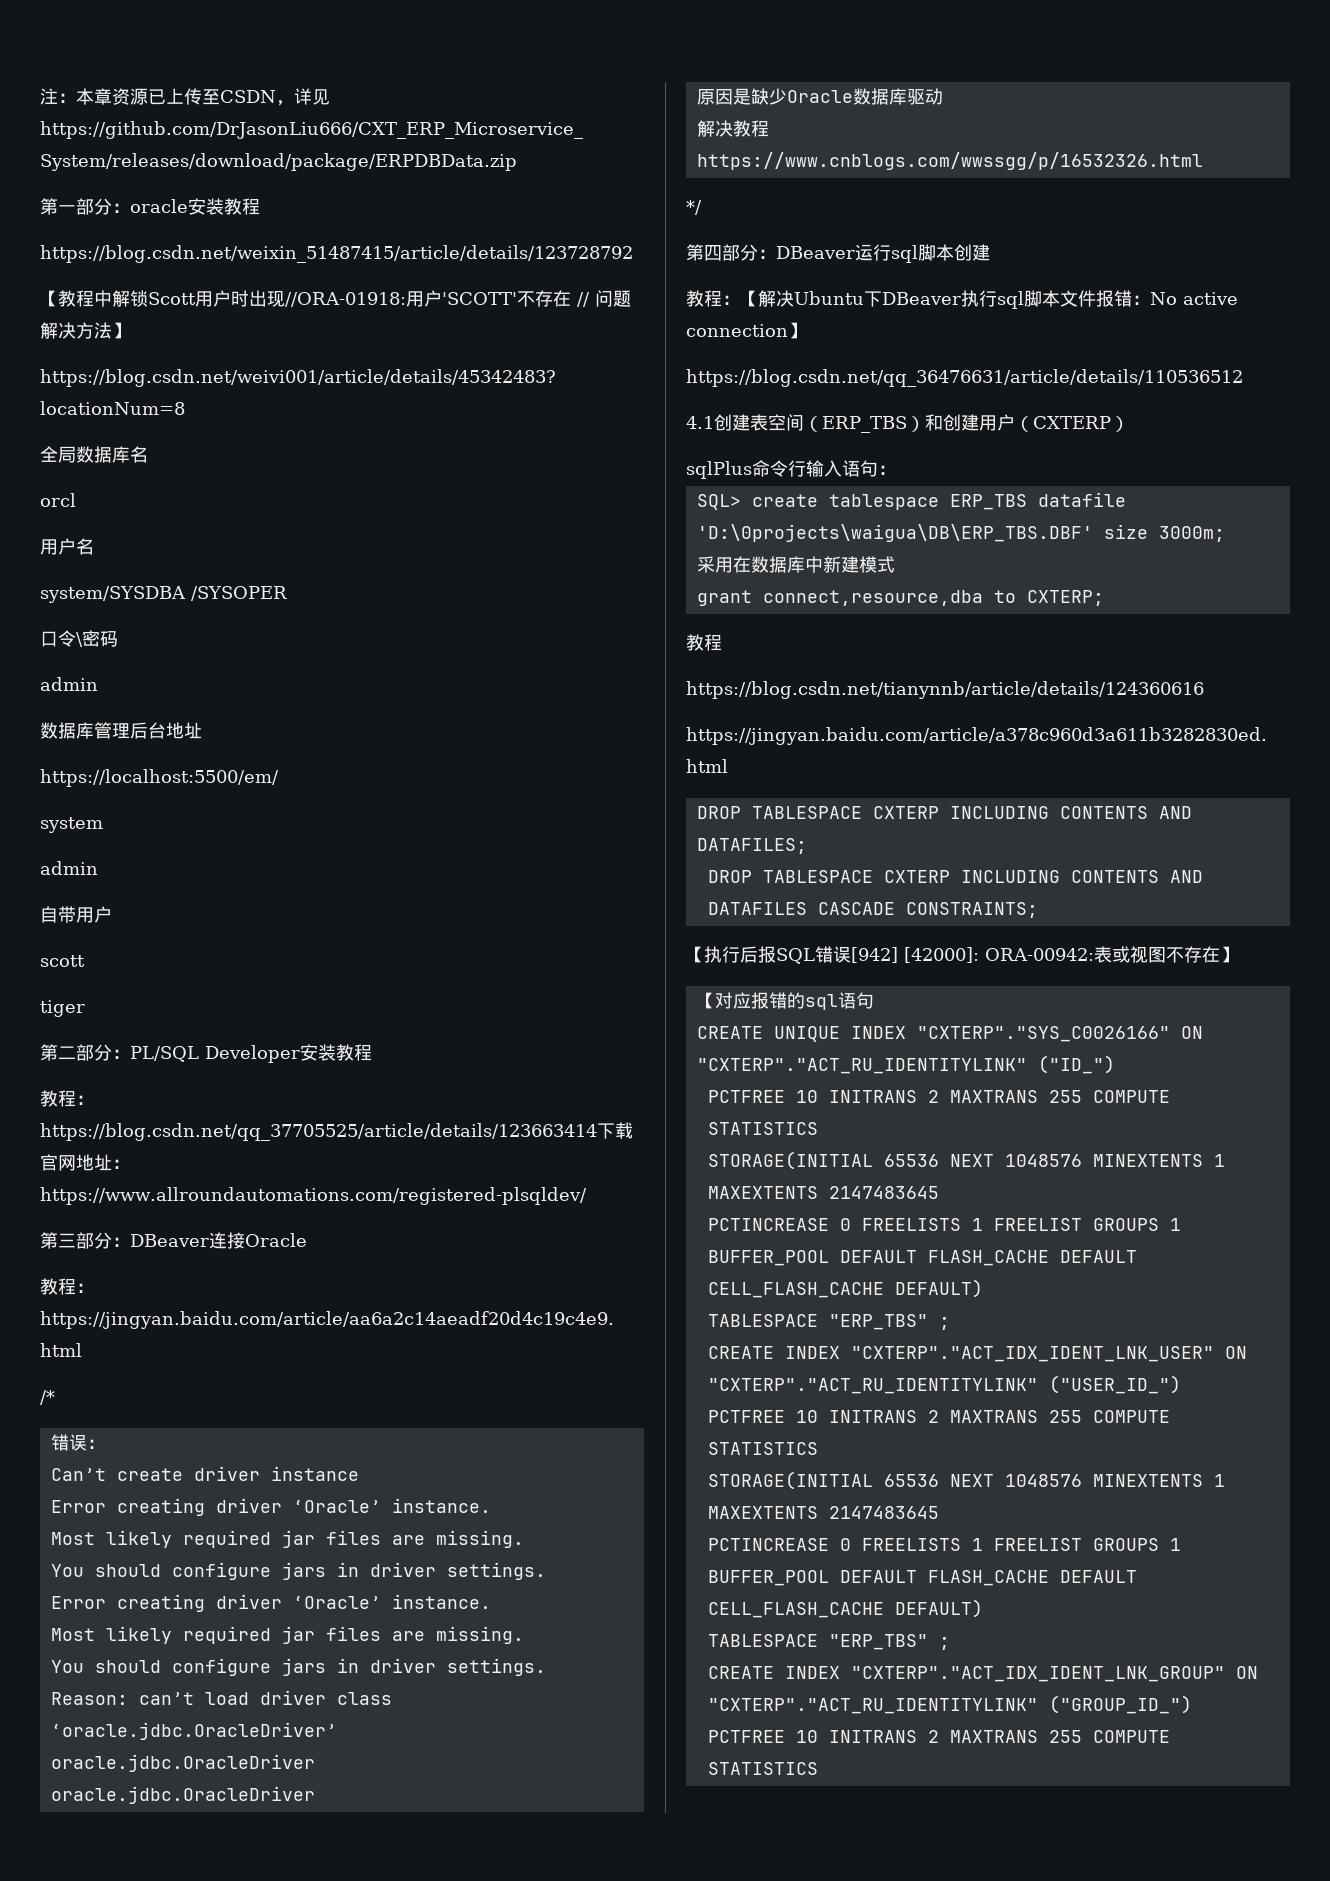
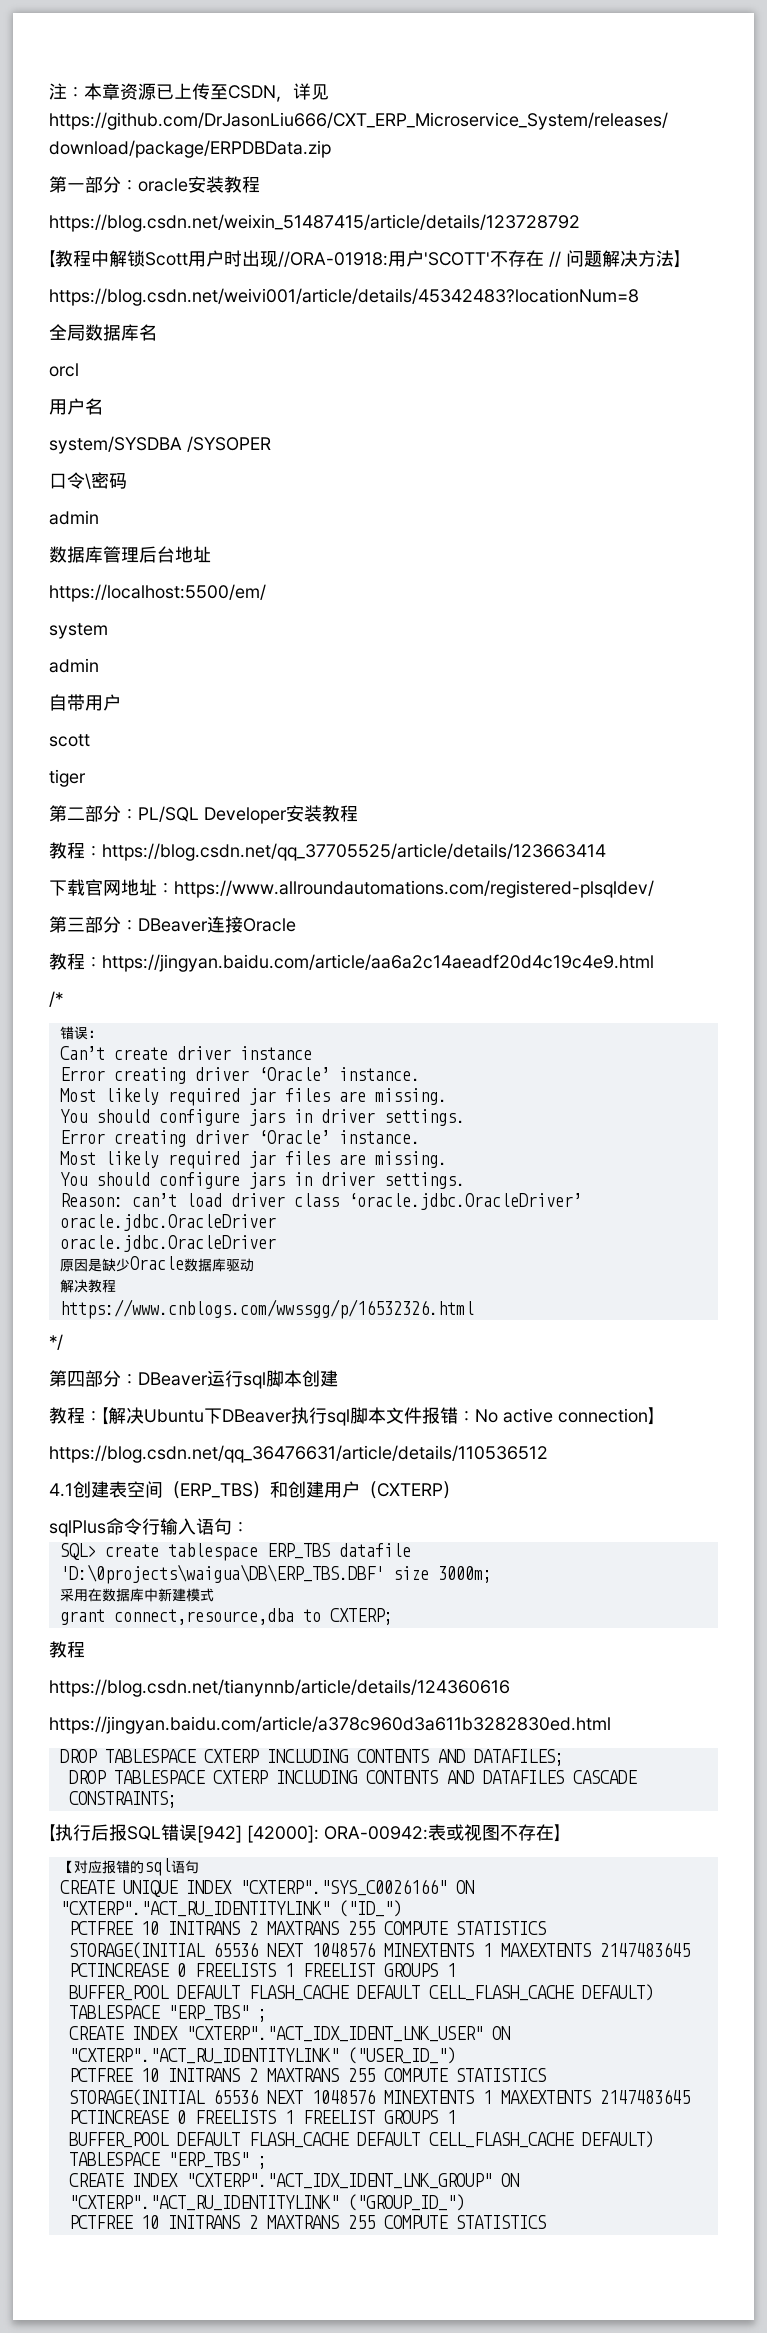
(597, 1132) none -> (606, 852) //

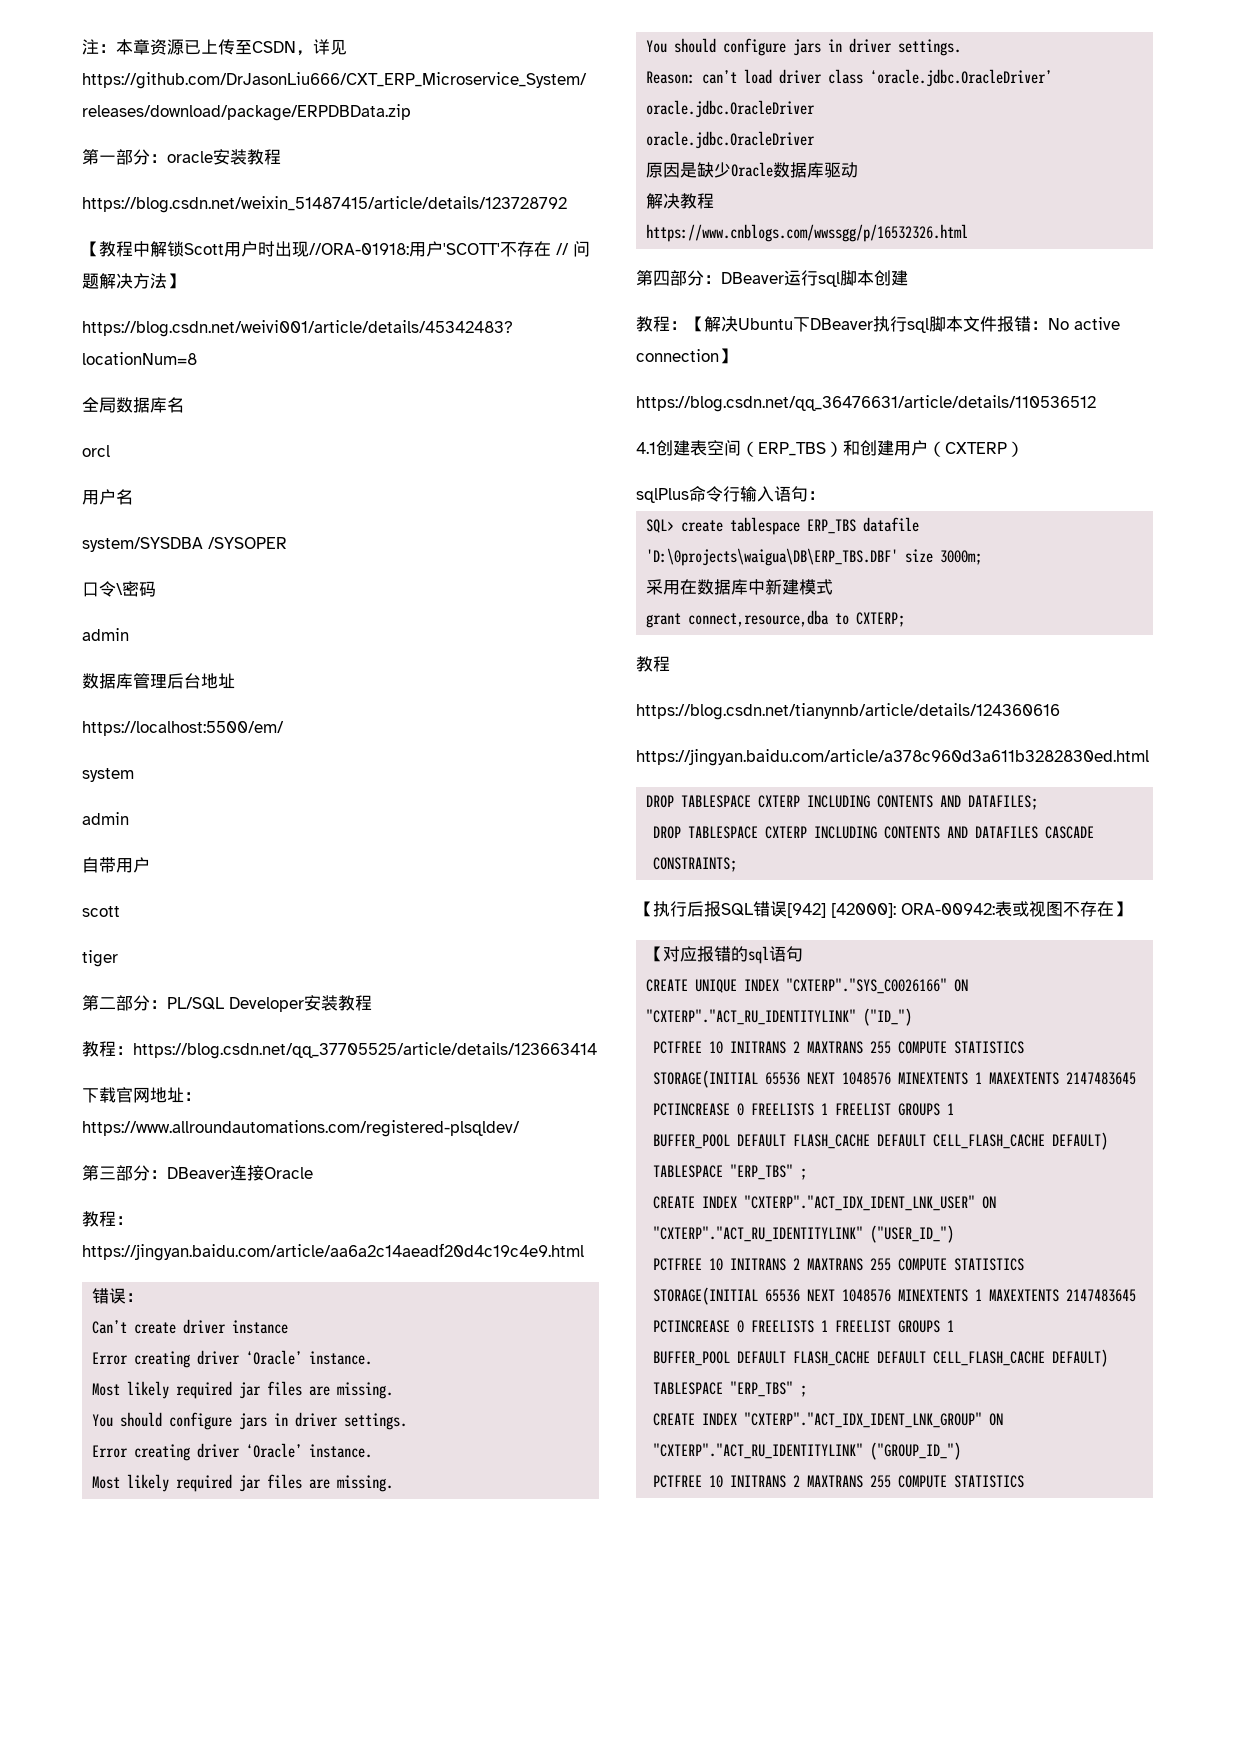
[49,991,63,1007] // /* -> (584, 1252) none
[49,1334,63,1350] // */ -> (969, 233) none

